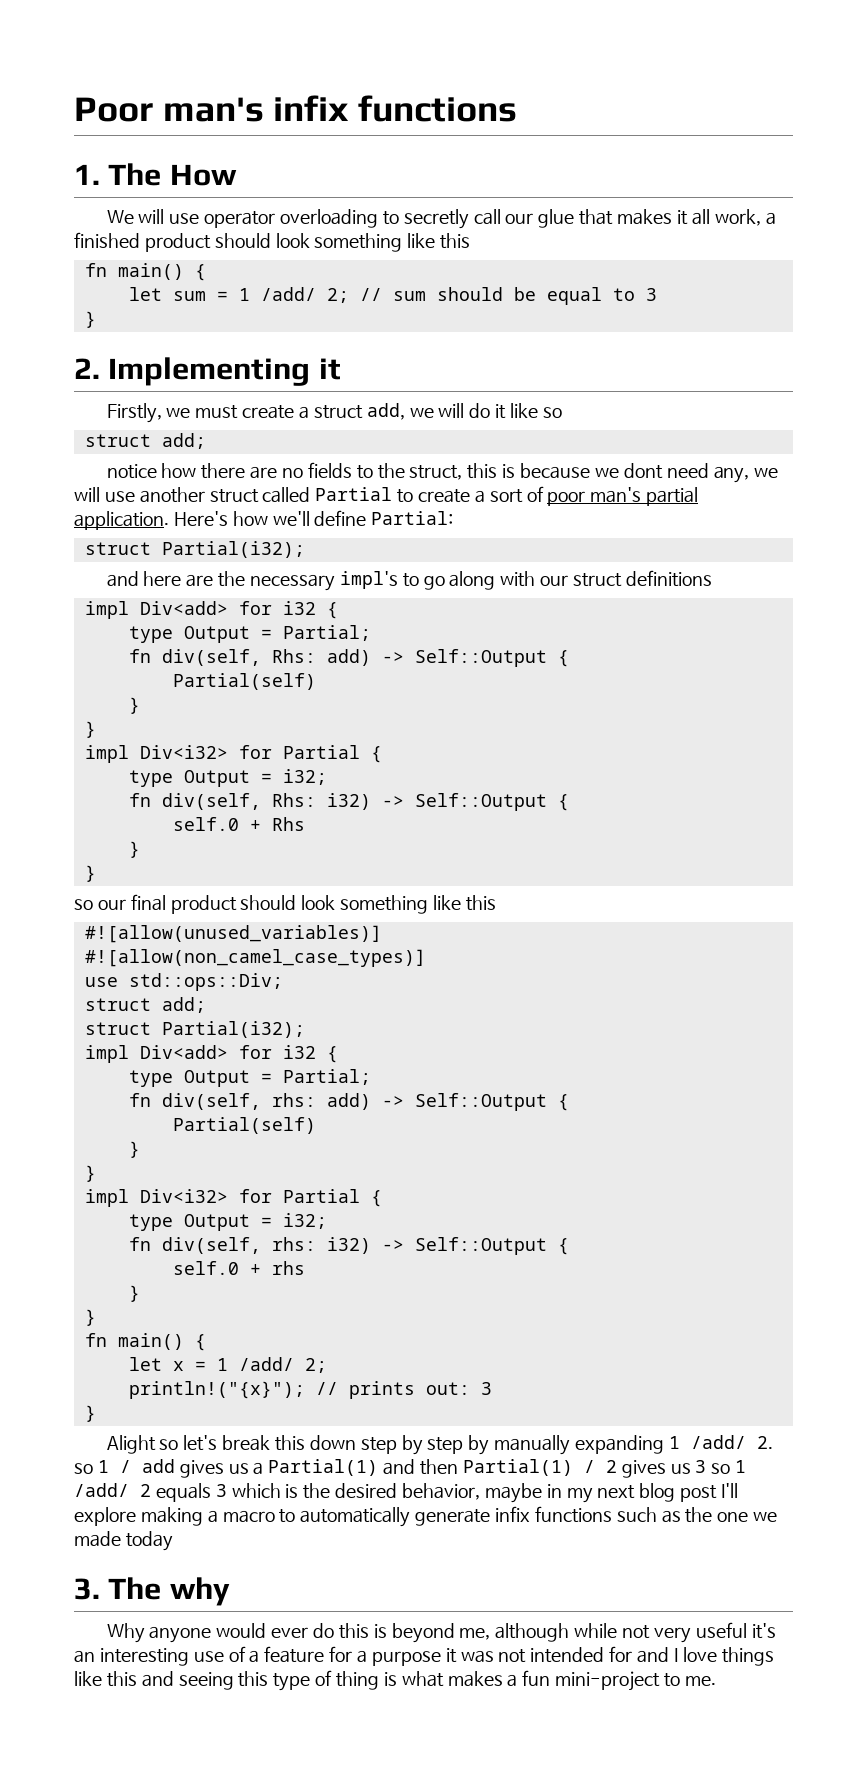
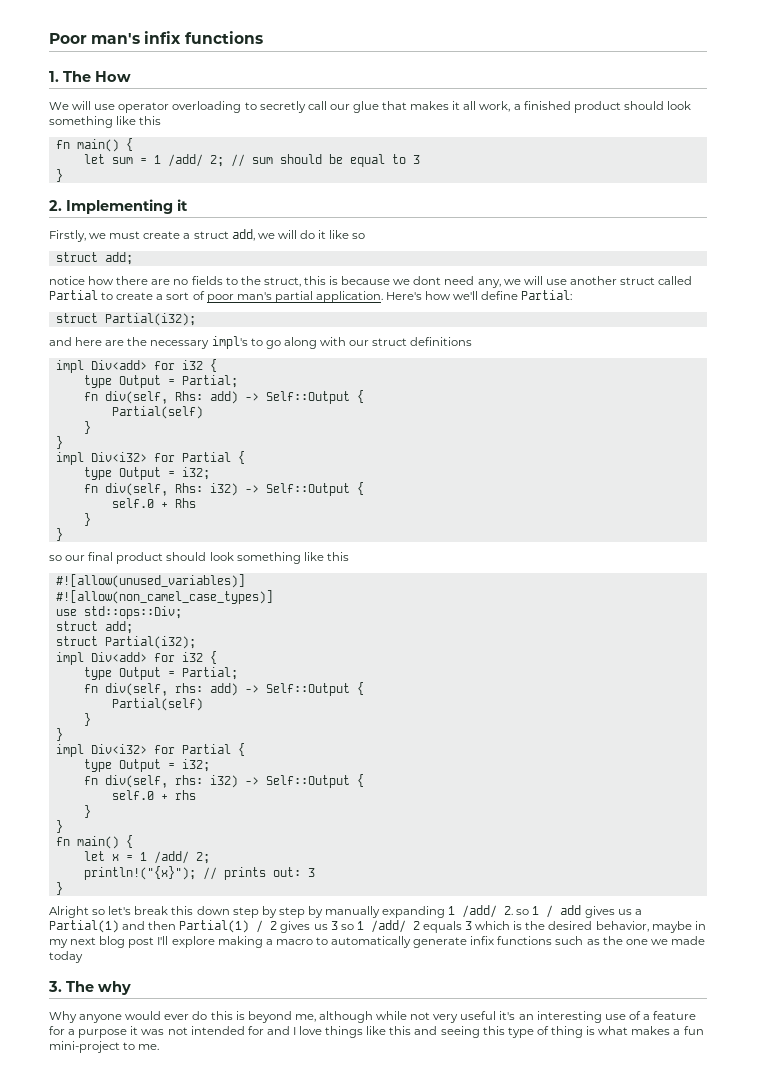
[106,1435,156,1454] Alight -> [49,906,89,918] Alright

